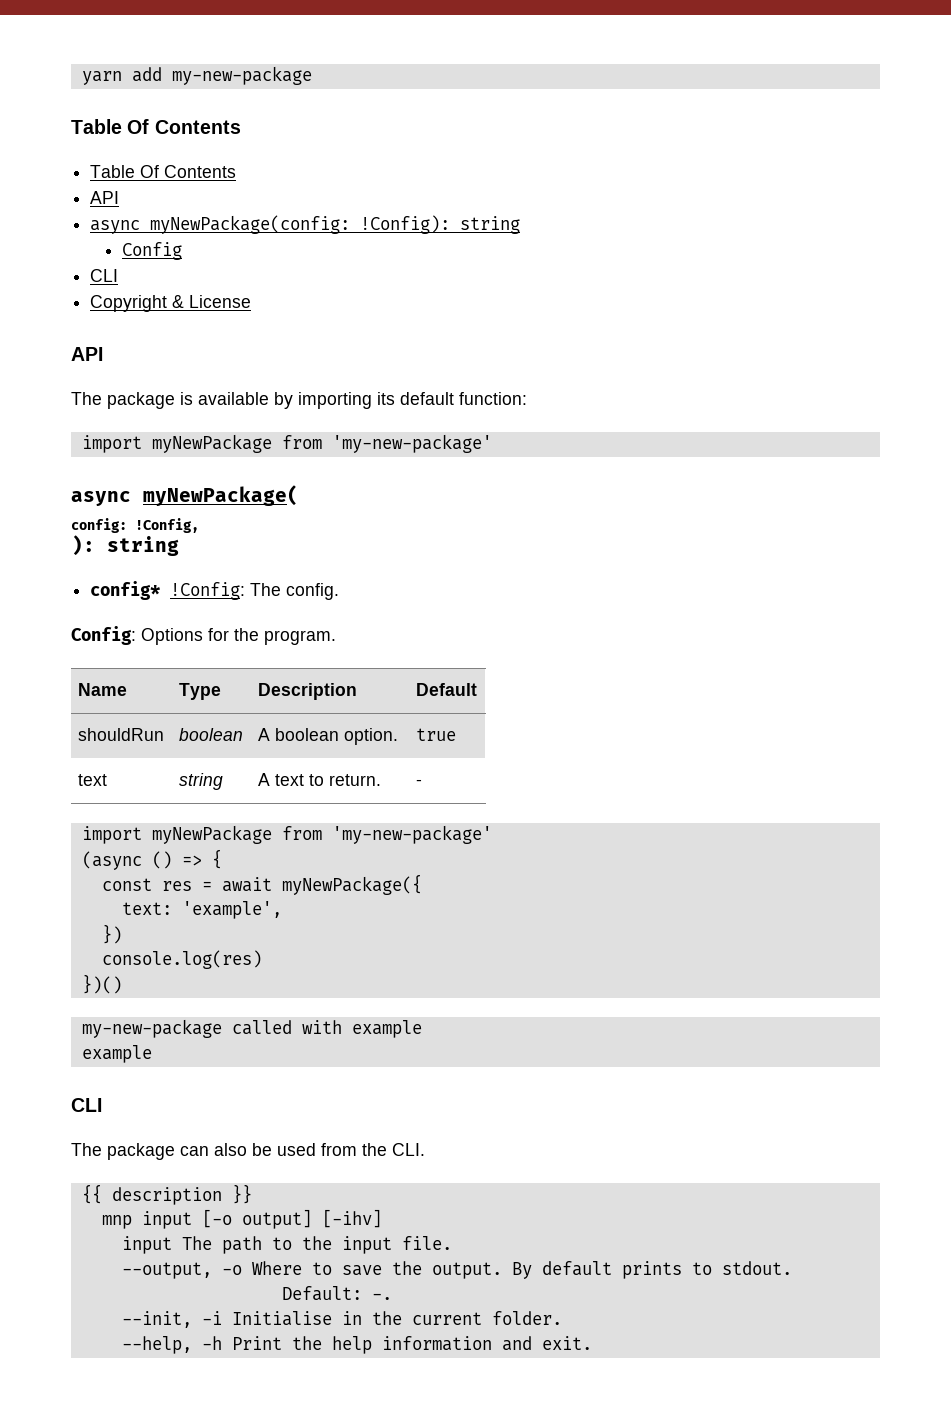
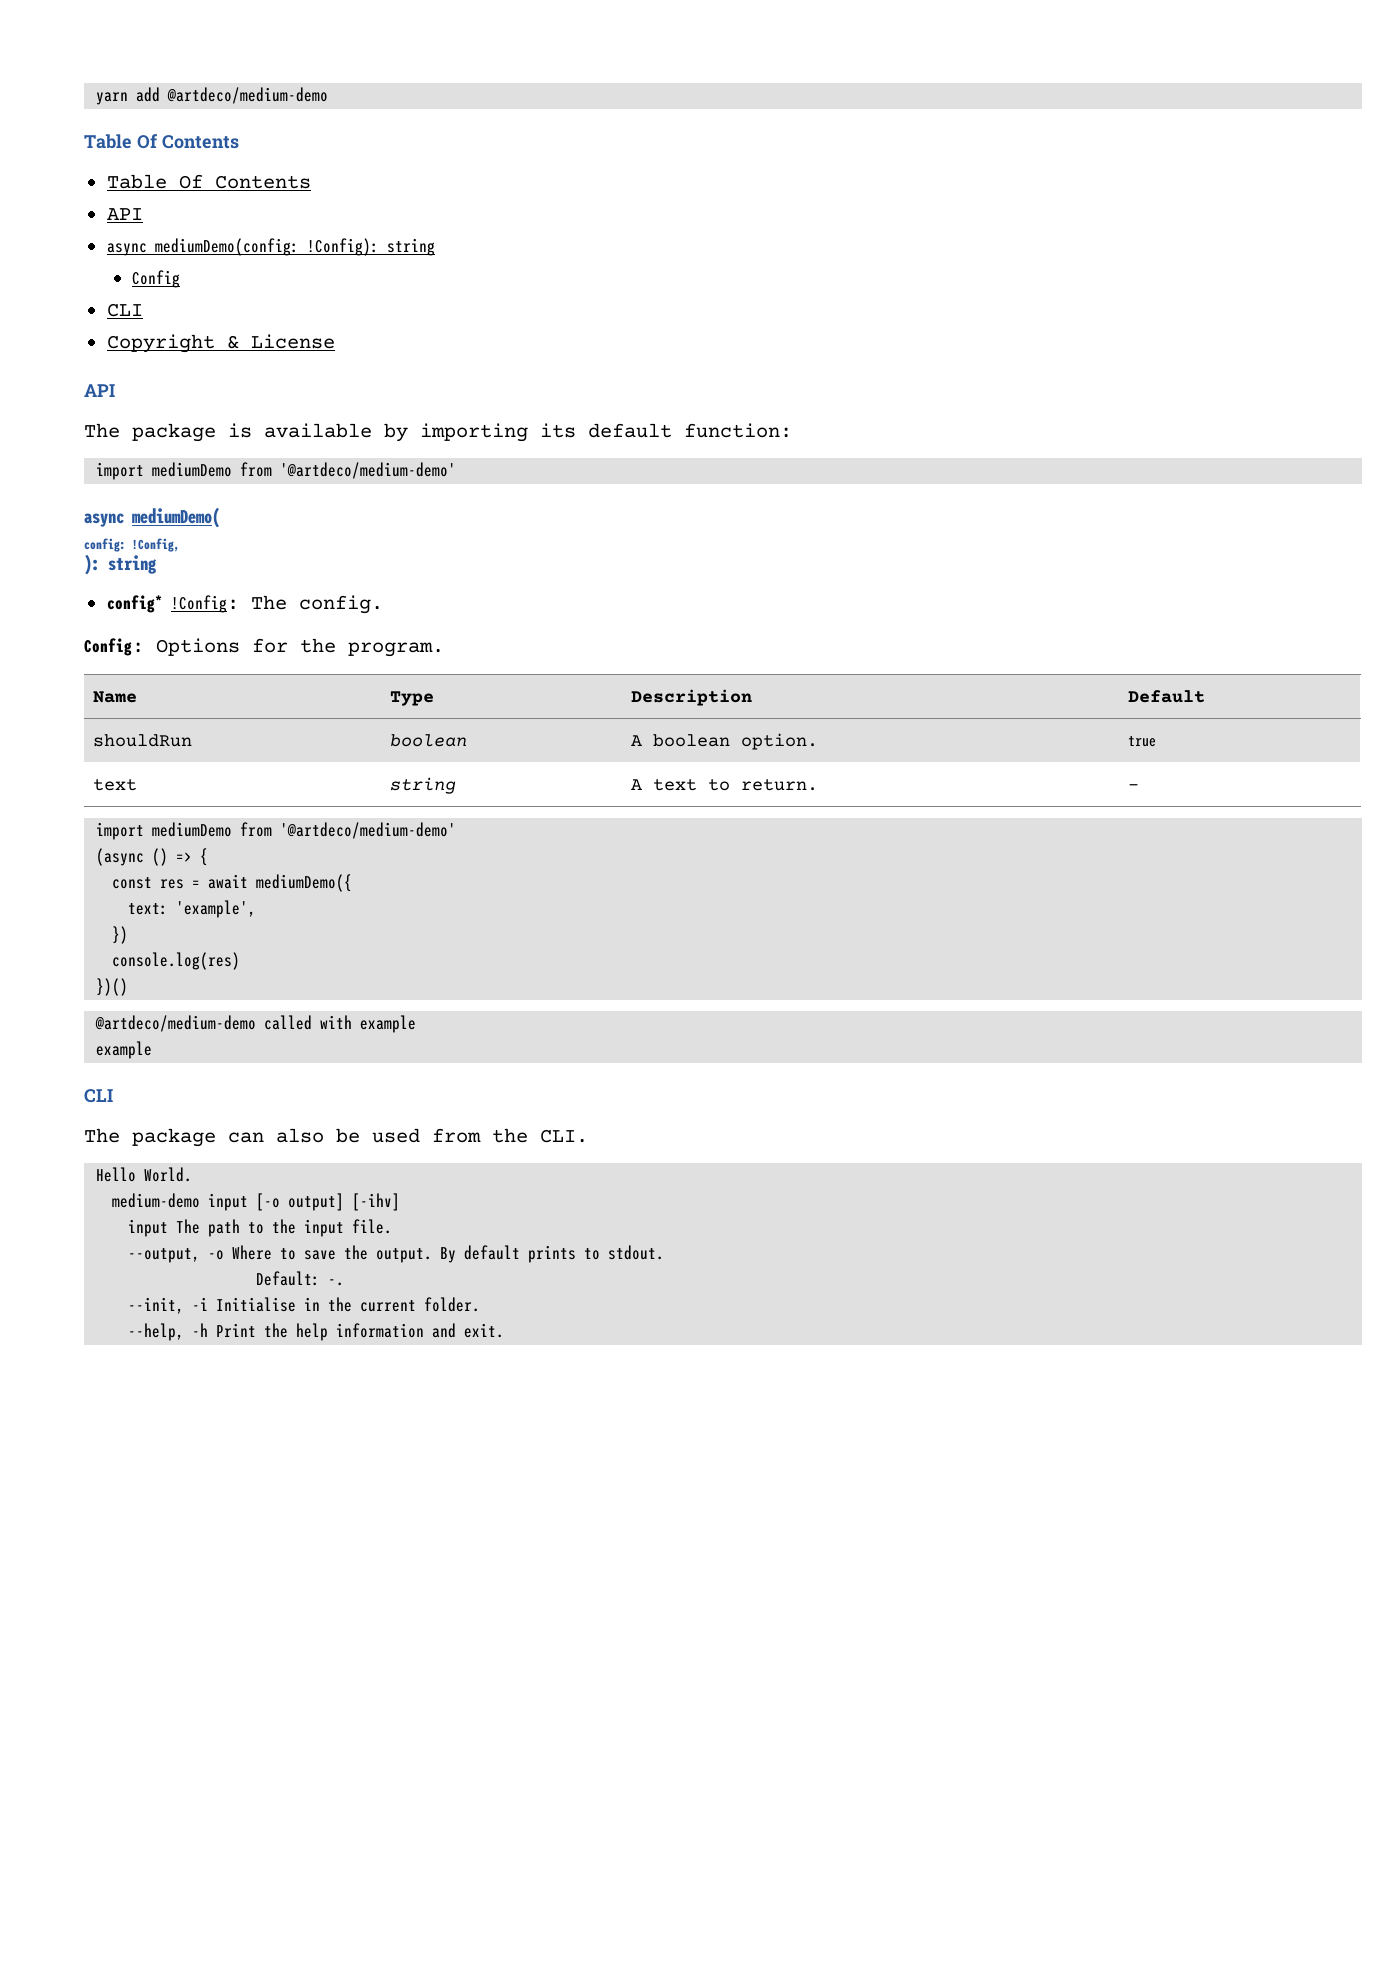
[171,66,312,85] my-new-package -> [167,87,329,104] @artdeco/medium-demo
[150,215,351,234] myNewPackage(config: -> [154,238,299,256] mediumDemo(config:
[151,434,492,453] [71,485,299,506] myNewPackage from 'my-new-package' // async myNewPackage( -> [152,462,457,479] [84,507,220,528] mediumDemo from '@artdeco/medium-demo' // async mediumDemo(
[151,825,492,844] myNewPackage from 'my-new-package' -> [152,822,457,839] mediumDemo from '@artdeco/medium-demo'
[281,874,422,895] myNewPackage({ -> [256,874,353,892] mediumDemo({
[81,1019,222,1038] my-new-package -> [95,1015,257,1032] @artdeco/medium-demo
[81,1184,252,1205] [101,1215,132,1229] {{ description }} // mnp -> [96,1167,193,1182] [112,1193,201,1208] Hello World. // medium-demo

